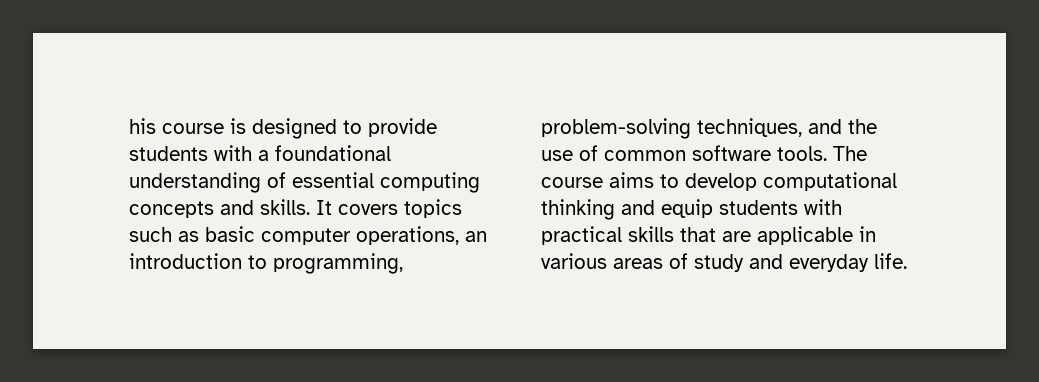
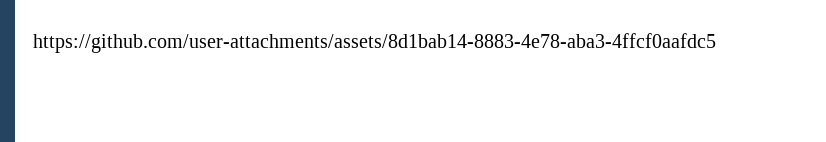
[129,118,437,139] [129,145,391,161] [129,172,480,193] [129,199,462,218] [129,226,487,245] [129,253,403,274] [541,118,877,139] [541,145,867,161] [541,172,897,191] [541,199,842,220] [541,226,876,245] [541,253,907,272] his course is designed to provide students with a foundational understanding of essential computing concepts and skills. It covers topics such as basic computer operations, an introduction to programming, problem-solving techniques, and the use of common software tools. The course aims to develop computational thinking and equip students with practical skills that are applicable in various areas of study and everyday life. -> [33,33,716,53] https://github.com/user-attachments/assets/8d1bab14-8883-4e78-aba3-4ffcf0aafdc5

